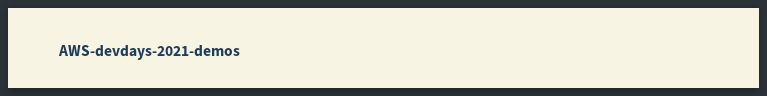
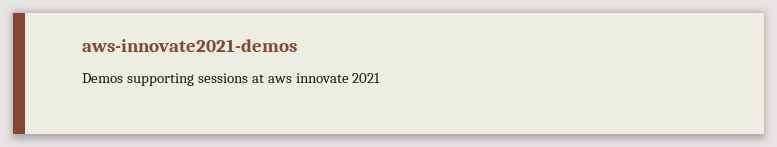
[58,45,240,60] AWS-devdays-2021-demos -> [82,39,297,52] [82,73,381,86] aws-innovate2021-demos // Demos supporting sessions at aws innovate 2021

